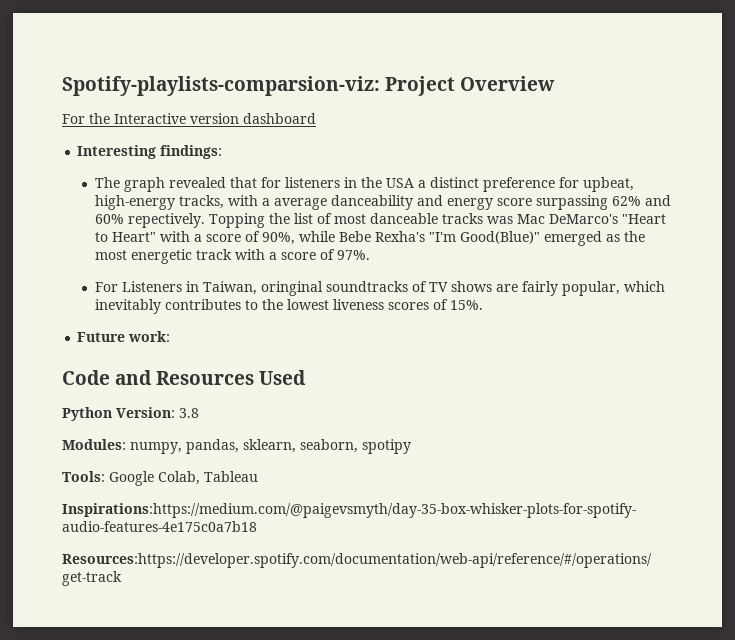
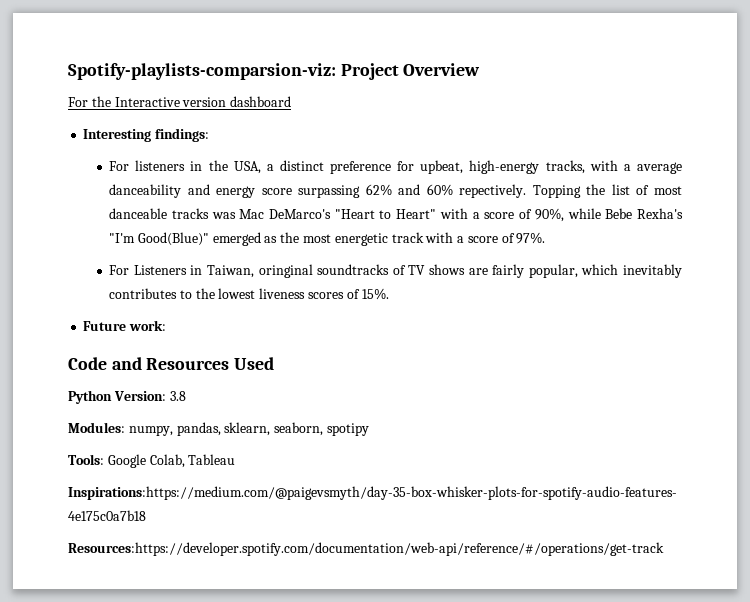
[94,177,281,192] The graph revealed that for -> [109,161,130,171] For
[385,178,414,188] USA -> [233,161,261,174] USA,

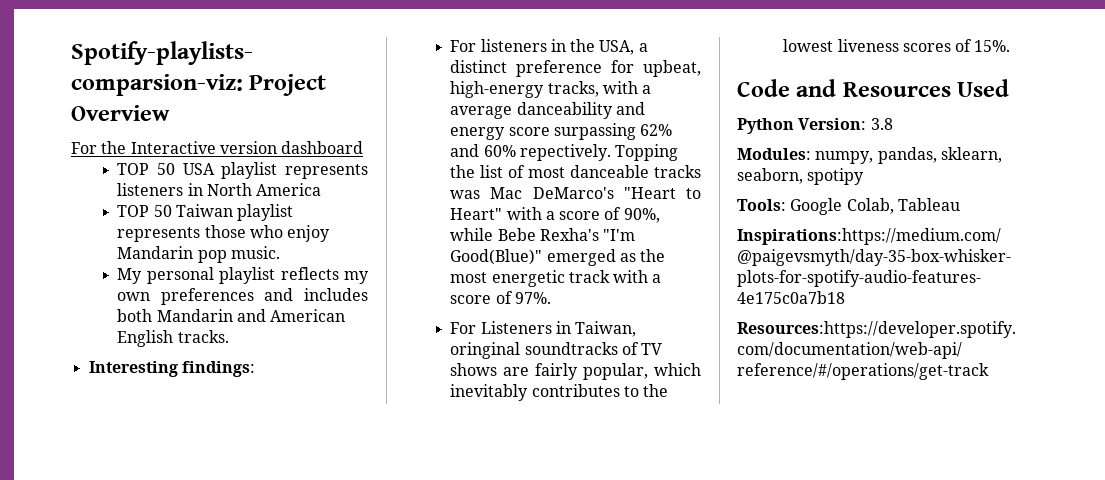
(292, 101) none -> [117,162,368,179] [117,183,322,196] [117,204,294,221] [117,225,331,242] [117,246,280,263] [117,267,369,284] [117,288,369,305] [117,309,346,322] [117,330,229,347] // TOP 50 USA playlist represents listeners in North America // TOP 50 Taiwan playlist represents those who enjoy Mandarin pop music. // My personal playlist reflects my own preferences and includes both Mandarin and American English tracks.
[83,320,167,331] // Future work: -> (1011, 46) none

